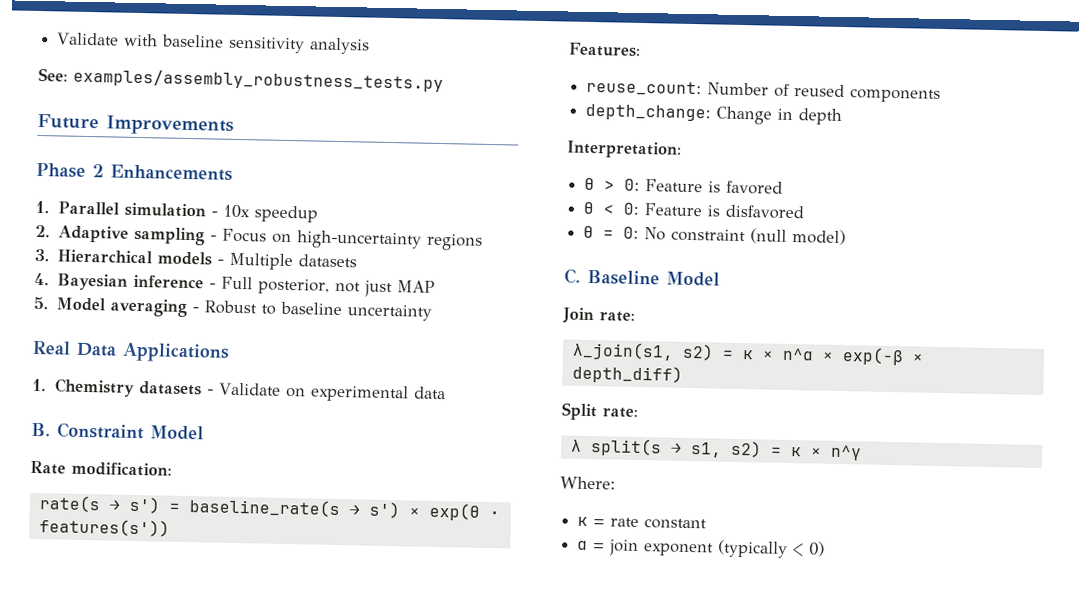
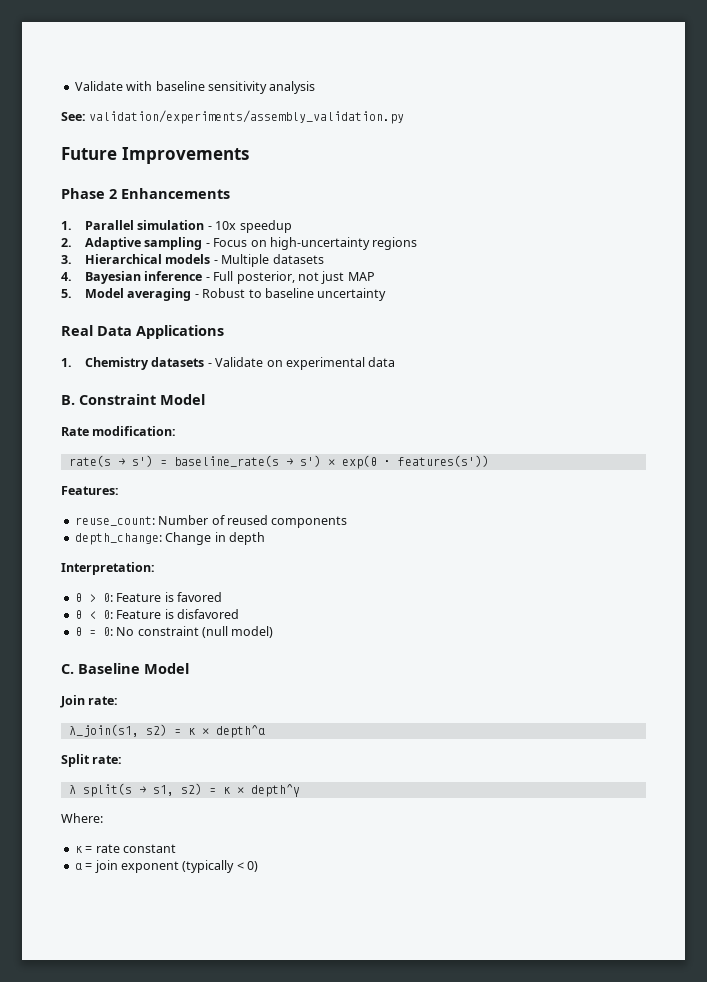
[73,68,444,93] examples/assembly_robustness_tests.py -> [89,110,405,124] validation/experiments/assembly_validation.py
[781,347,924,366] [571,364,683,384] n^α × exp(-β × depth_diff) -> [215,725,265,738] depth^α
[829,444,862,461] n^γ -> [250,784,300,797] depth^γ

